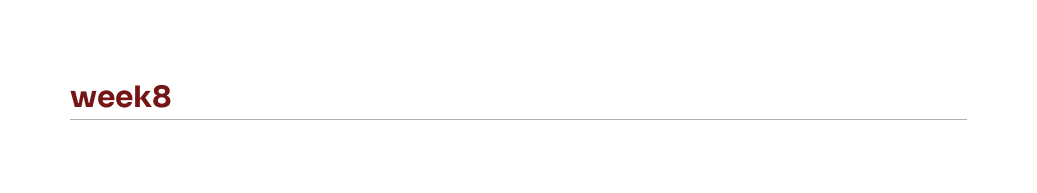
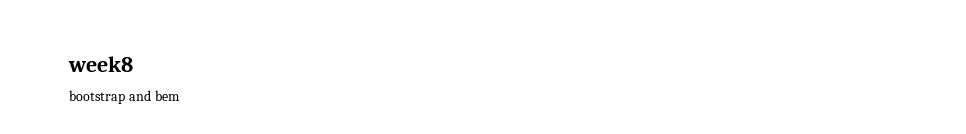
(172, 96) none -> [69,90,180,104] // bootstrap and bem

